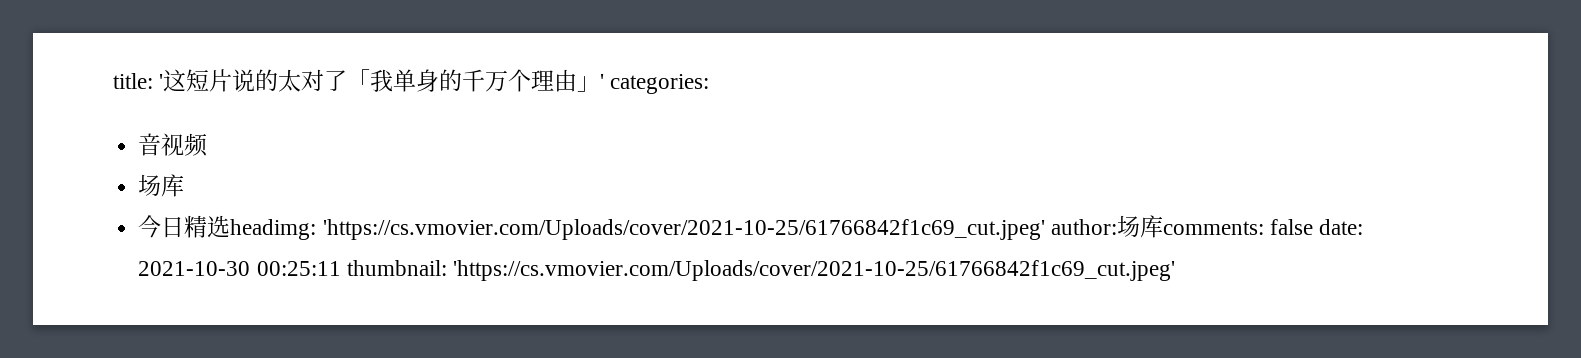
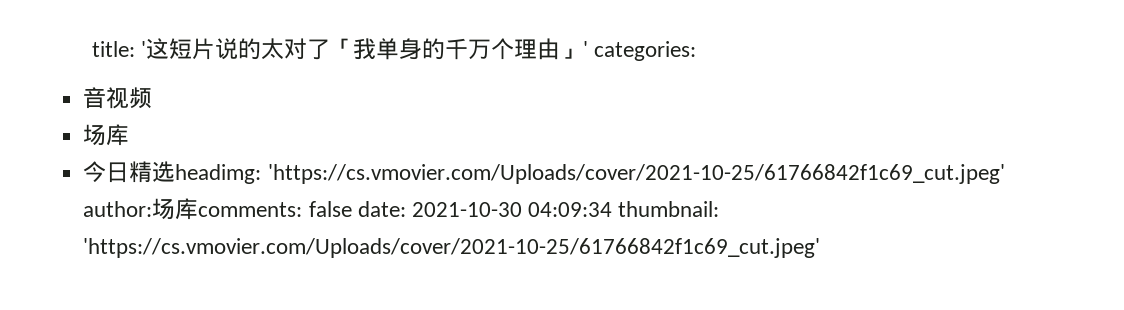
[256,261,341,276] 00:25:11 -> [528,202,613,217] 04:09:34

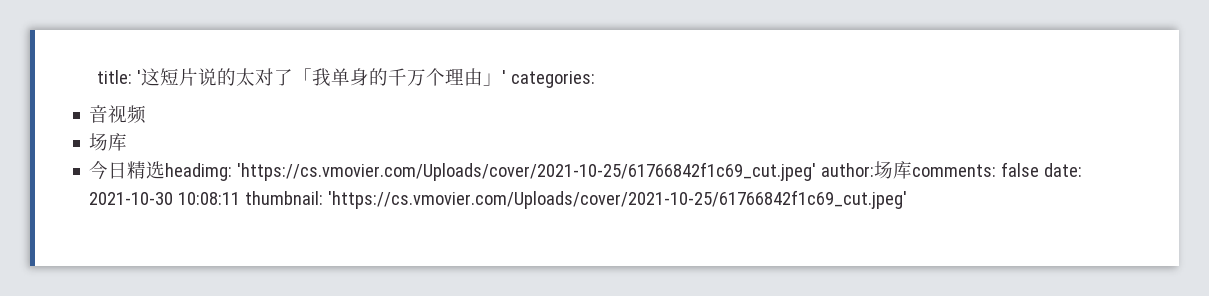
[528,202,613,217] 04:09:34 -> [178,192,241,205] 10:08:11

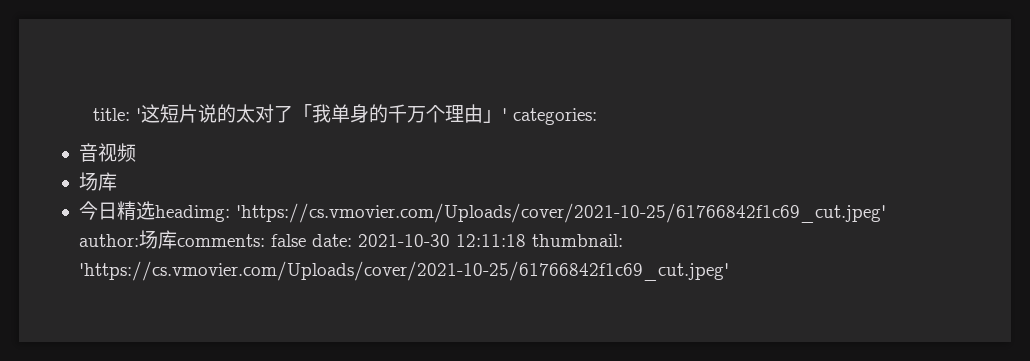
[178,192,241,205] 10:08:11 -> [455,234,526,247] 12:11:18

